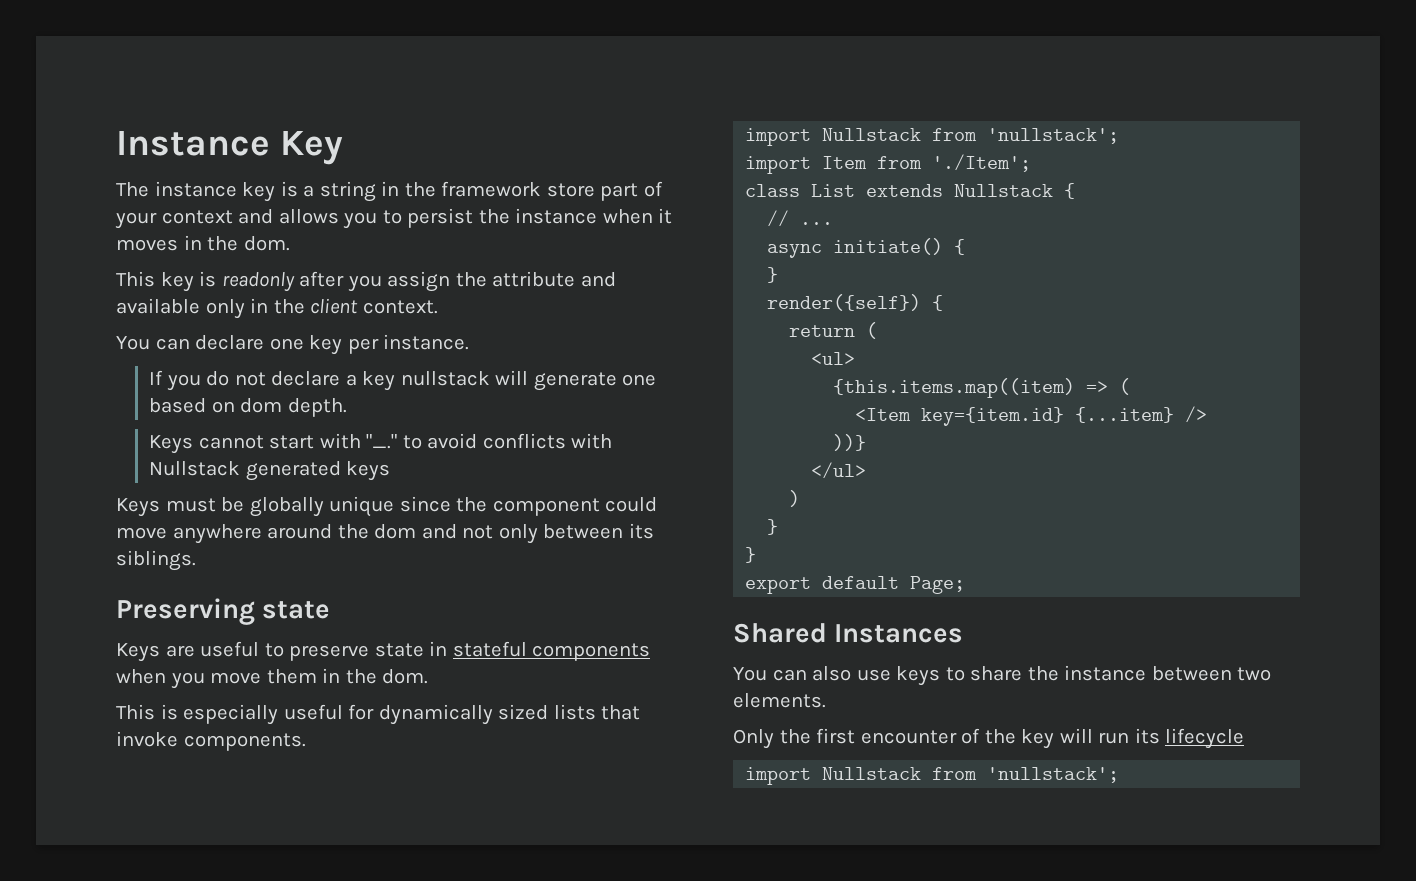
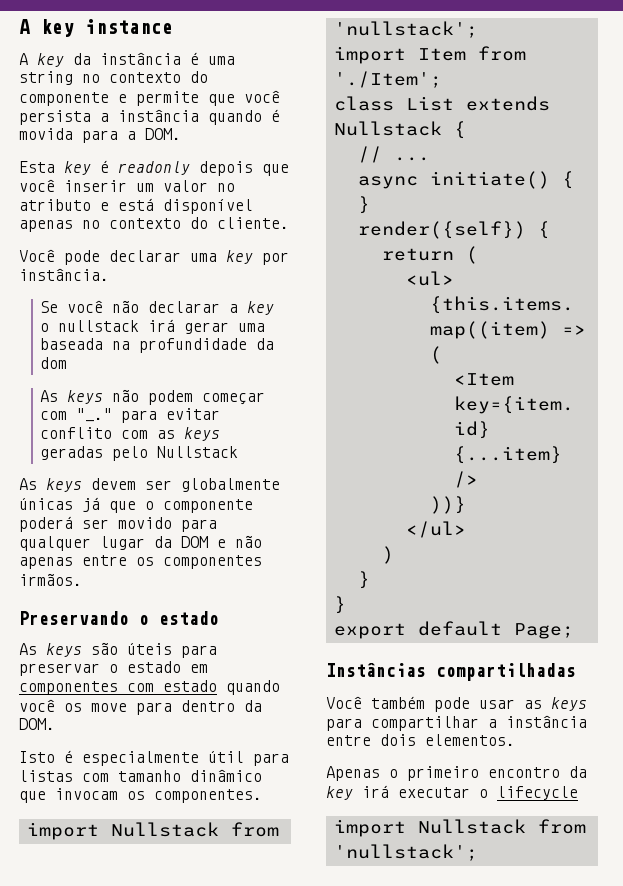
[116,131,343,165] [116,181,663,202] [115,208,673,229] [116,235,290,251] [116,271,616,292] [116,298,438,319] [116,334,470,355] [149,370,657,391] [149,398,347,417] [149,433,613,454] [149,461,391,481] [116,496,658,517] [116,523,654,544] [116,550,196,571] [116,598,331,625] [116,641,651,662] [116,668,429,689] [116,704,641,725] [116,731,306,751] Instance Key // The instance key is a string in the framework store part of your context and allows you to persist the instance when it moves in the dom. // This key is readonly after you assign the attribute and available only in the client context. // You can declare one key per instance. // If you do not declare a key nullstack will generate one based on dom depth. // Keys cannot start with "_." to avoid conflicts with Nullstack generated keys // Keys must be globally unique since the component could move anywhere around the dom and not only between its siblings. // Preserving state // Keys are useful to preserve state in stateful components when you move them in the dom. // This is especially useful for dynamically sized lists that invoke components. -> [19,19,173,37] [19,52,235,67] [19,71,208,85] [19,90,280,106] [19,109,280,125] [19,128,181,143] [19,160,289,176] [19,179,235,192] [19,198,253,214] [19,217,289,232] [19,249,289,265] [19,268,109,281] [39,300,274,315] [39,319,265,334] [39,338,274,353] [39,357,67,369] [39,389,265,405] [39,408,220,423] [39,427,220,441] [39,446,238,461] [19,478,280,492] [19,497,253,513] [19,516,217,532] [19,535,262,551] [19,555,262,569] [19,573,82,586] [19,611,219,625] [19,642,217,658] [19,661,208,676] [19,680,280,695] [19,699,262,715] [19,718,55,730] [19,750,289,766] [19,769,262,782] [19,788,262,803] A key instance // A key da instância é uma string no contexto do componente e permite que você persista a instância quando é movida para a DOM. // Esta key é readonly depois que você inserir um valor no atributo e está disponível apenas no contexto do cliente. // Você pode declarar uma key por instância. // Se você não declarar a key o nullstack irá gerar uma baseada na profundidade da dom // As keys não podem começar com "_." para evitar conflito com as keys geradas pelo Nullstack // As keys devem ser globalmente únicas já que o componente poderá ser movido para qualquer lugar da DOM e não apenas entre os componentes irmãos. // Preservando o estado // As keys são úteis para preservar o estado em componentes com estado quando você os move para dentro da DOM. // Isto é especialmente útil para listas com tamanho dinâmico que invocam os componentes.
[733,623,964,643] [733,665,1272,686] [733,693,826,708] [733,728,1160,749] Shared Instances // You can also use keys to share the instance between two elements. // Only the first encounter of the key will run its -> [326,663,576,681] [326,696,587,712] [326,715,587,731] [326,734,515,746] [326,766,587,781] [326,785,488,800] Instâncias compartilhadas // Você também pode usar as keys para compartilhar a instância entre dois elementos. // Apenas o primeiro encontro da key irá executar o

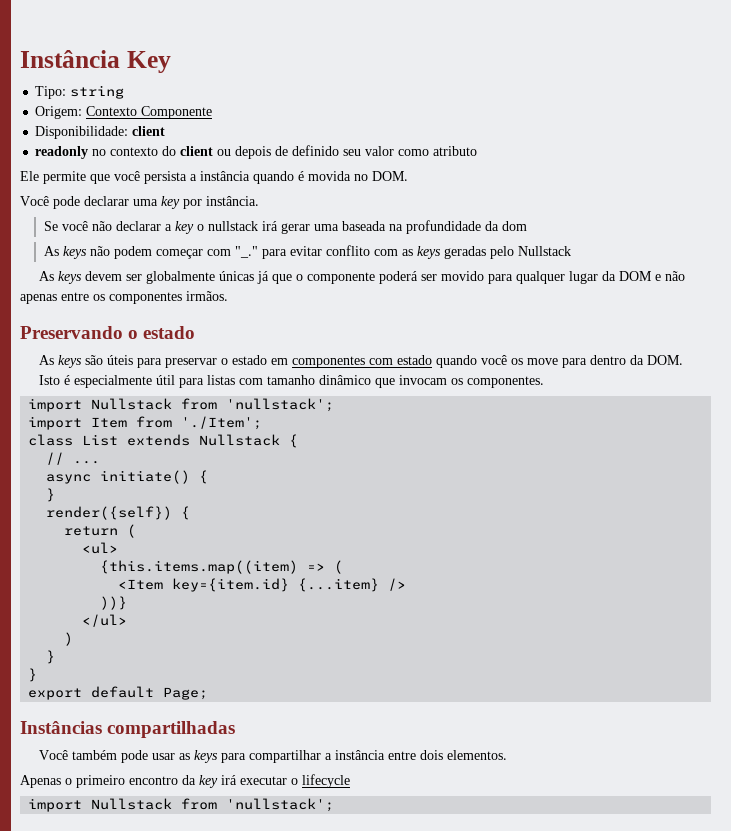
[19,19,173,37] [19,52,235,67] [19,71,208,85] [19,92,127,106] A key instance // A key da instância é uma string no contexto do componente e -> [20,50,171,73] [35,85,125,99] [35,106,213,119] [35,126,166,139] [35,145,478,159] [20,171,39,181] Instância Key // Tipo: string // Origem: Contexto Componente // Disponibilidade: client // readonly no contexto do client ou depois de definido seu valor como atributo // Ele
[82,128,181,143] [19,160,289,176] [19,179,235,192] [19,198,253,214] [19,217,289,232] para a DOM. // Esta key é readonly depois que você inserir um valor no atributo e está disponível apenas no contexto do cliente. -> [354,171,408,181] no DOM.

